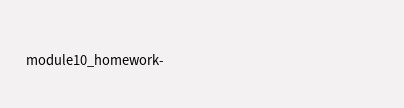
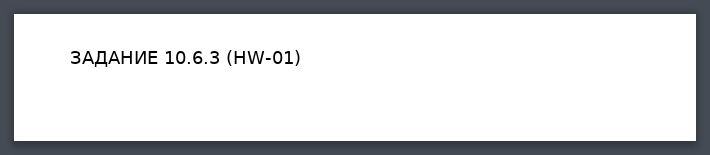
[26,54,164,67] module10_homework- -> [70,50,301,67] ЗАДАНИЕ 10.6.3 (HW-01)

